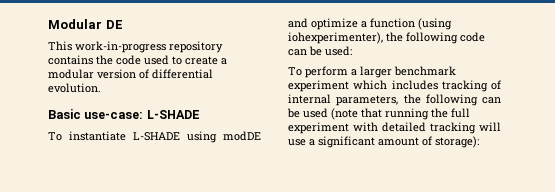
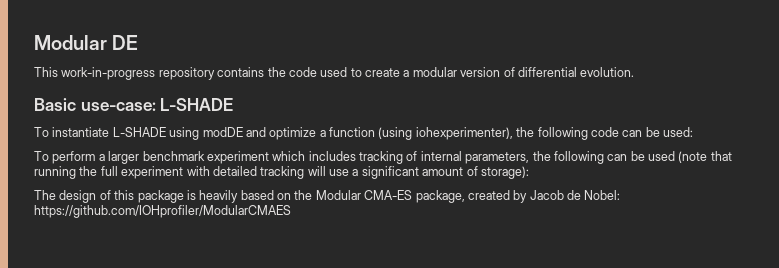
(479, 142) none -> [34,190,621,203] [34,205,291,218] // The design of this package is heavily based on the Modular CMA-ES package, created by Jacob de Nobel: https://github.com/IOHprofiler/ModularCMAES

